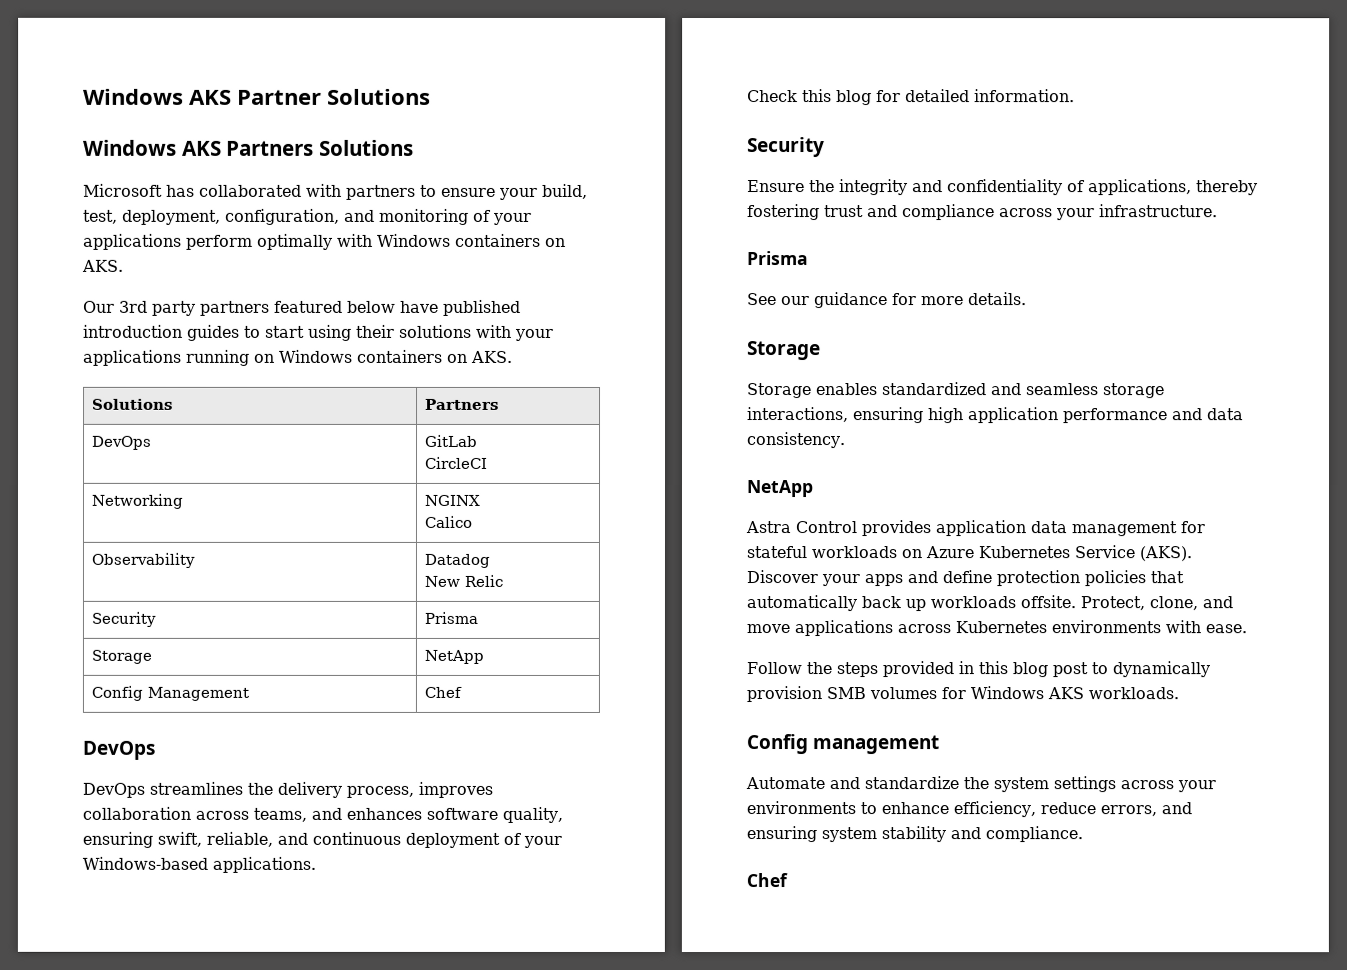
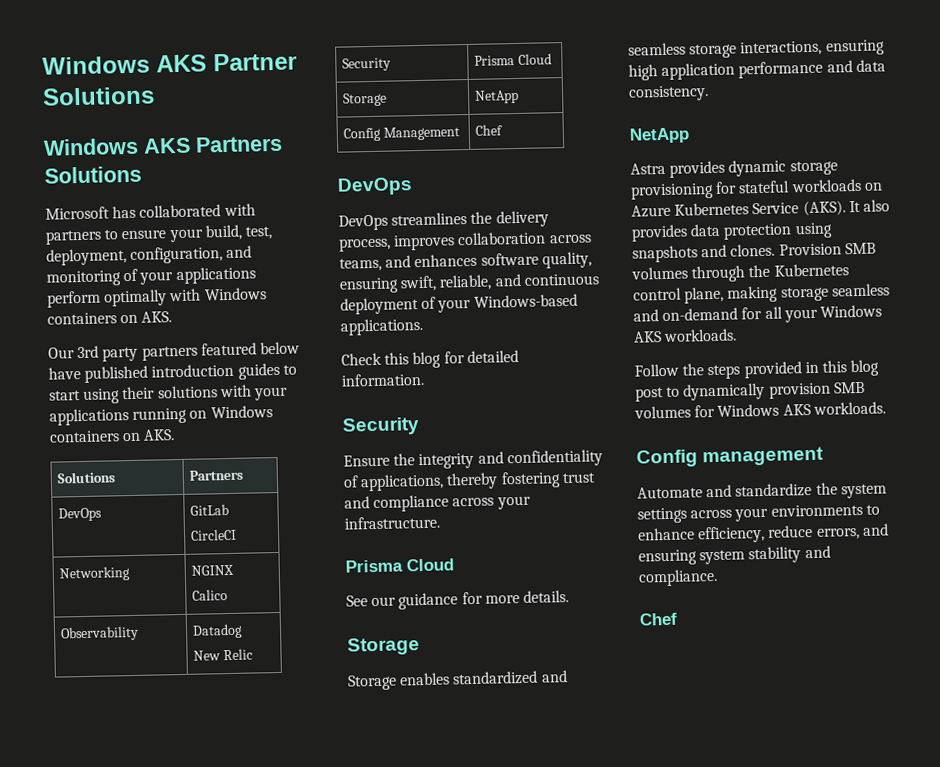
(478, 617) none -> [518,53,553,65] Cloud
(809, 258) none -> [406,558,454,572] Cloud
[795,520,1177,537] Control provides application data management -> [669,159,838,178] [630,182,714,200] provides dynamic storage provisioning
[746,570,1184,587] [746,595,1233,612] [746,620,1247,637] Discover your apps and define protection policies that automatically back up workloads offsite. Protect, clone, and move applications across Kubernetes environments with ease. -> [848,199,890,213] [631,222,833,242] [632,242,876,263] [631,263,849,283] [633,283,890,304] [633,304,882,323] [633,328,738,343] It also provides data protection using snapshots and clones. Provision SMB volumes through the Kubernetes control plane, making storage seamless and on-demand for all your Windows AKS workloads.

